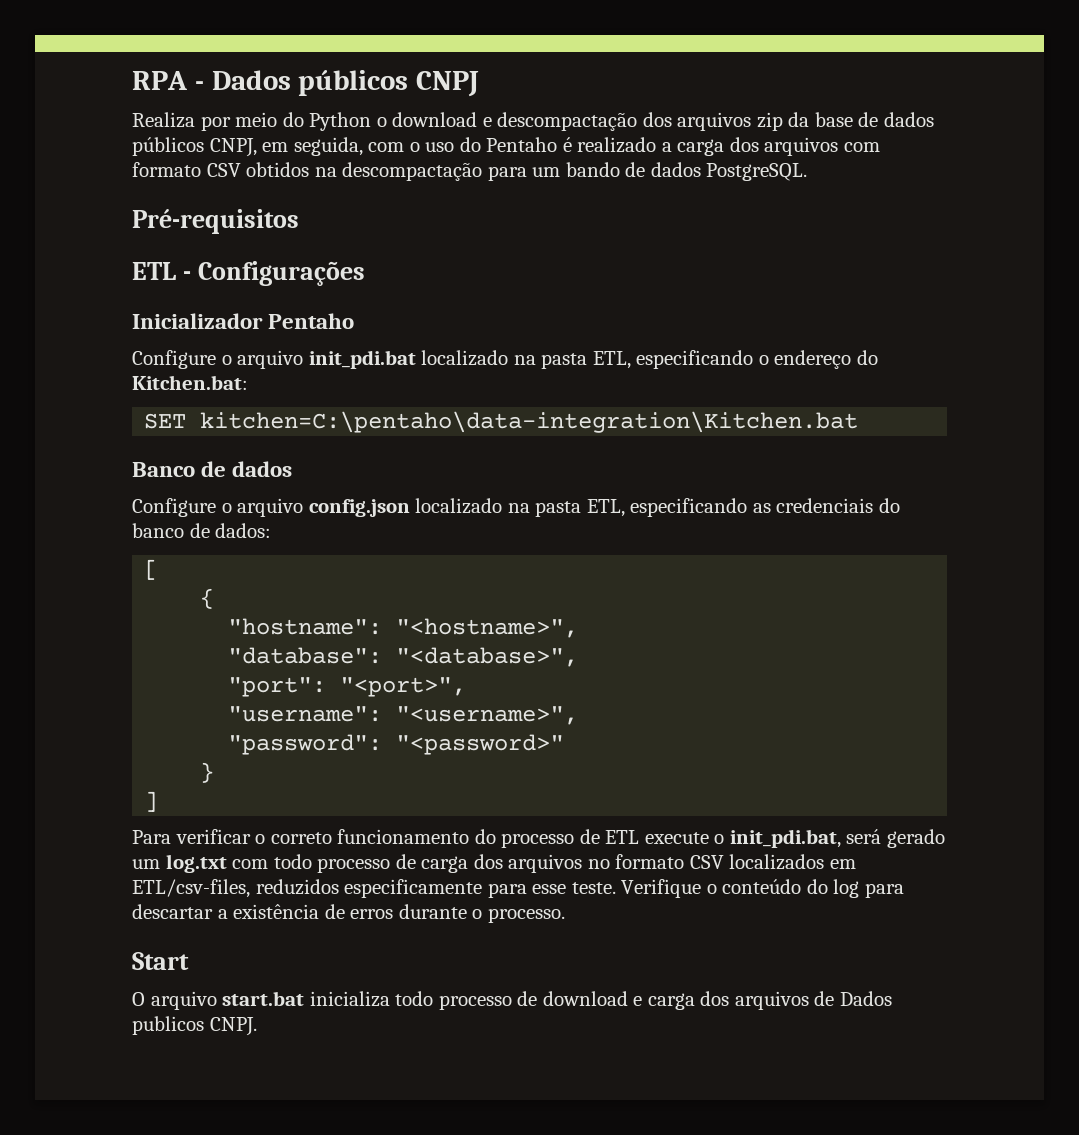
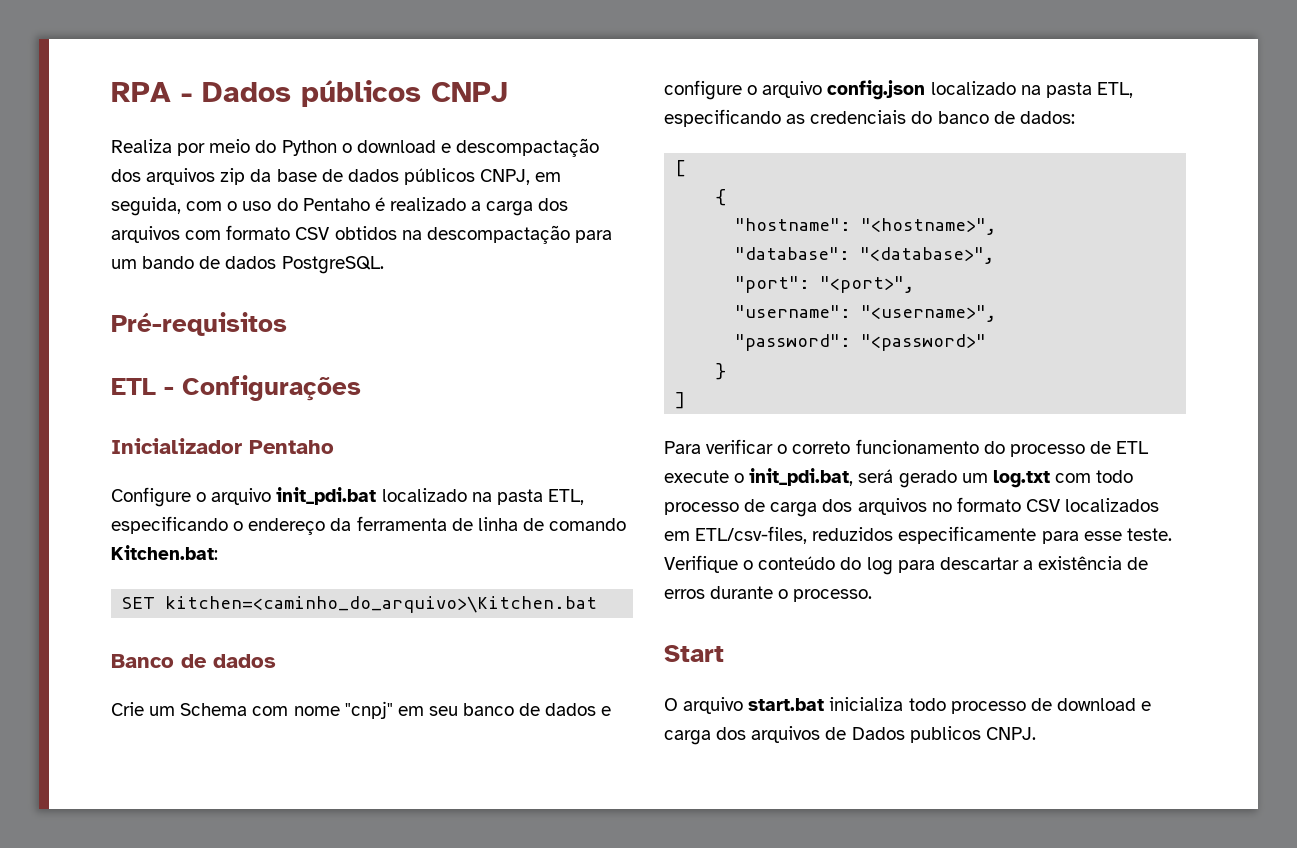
[856,350,878,365] do -> [330,516,627,531] da ferramenta de linha de comando
[200,411,859,433] kitchen=C:\pentaho\data-integration\Kitchen.bat -> [165,596,598,613] kitchen=<caminho_do_arquivo>\Kitchen.bat
[132,498,216,517] Configure -> [111,701,612,719] [664,80,742,100] Crie um Schema com nome "cnpj" em seu banco de dados e configure

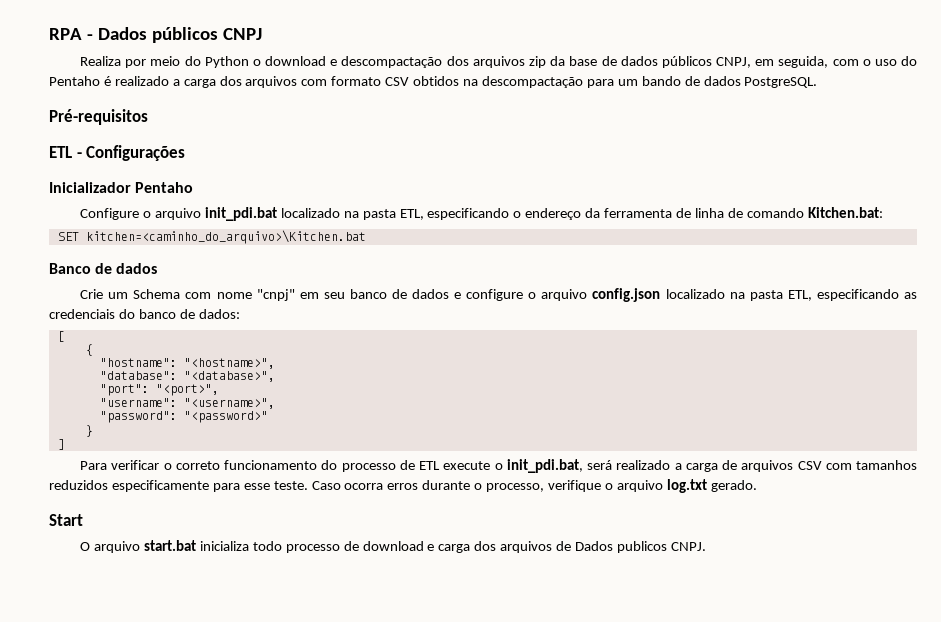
[898,470,1134,488] [664,497,1160,517] [664,526,808,544] gerado um log.txt com todo processo de carga dos arquivos no formato CSV localizados em ETL/csv-files, -> [616,460,917,472] realizado a carga de arquivos CSV com tamanhos
[664,555,1149,575] [664,586,873,602] Verifique o conteúdo do log para descartar a existência de erros durante o processo. -> [311,479,757,493] Caso ocorra erros durante o processo, verifique o arquivo log.txt gerado.

